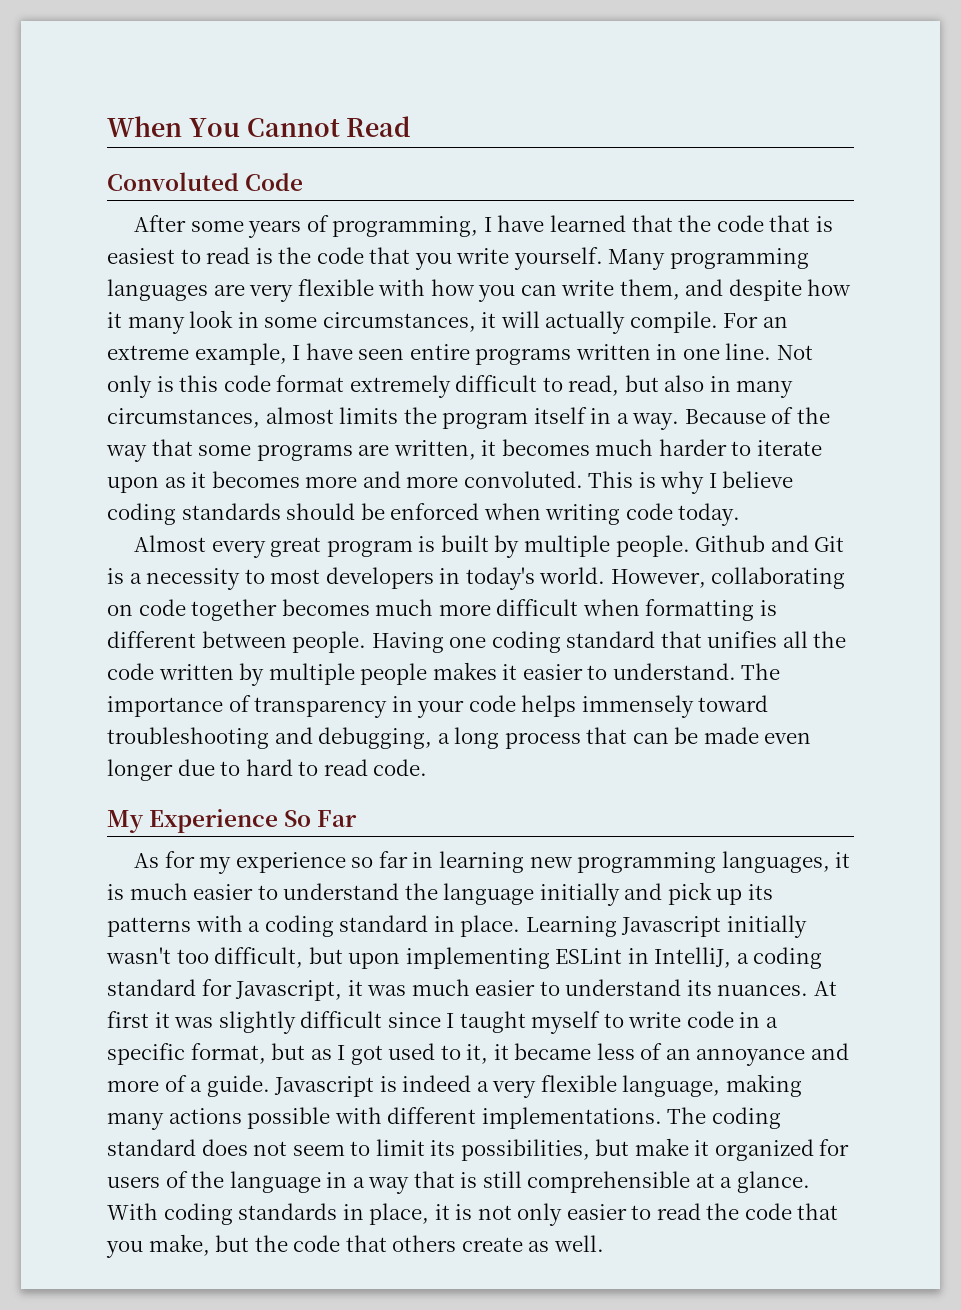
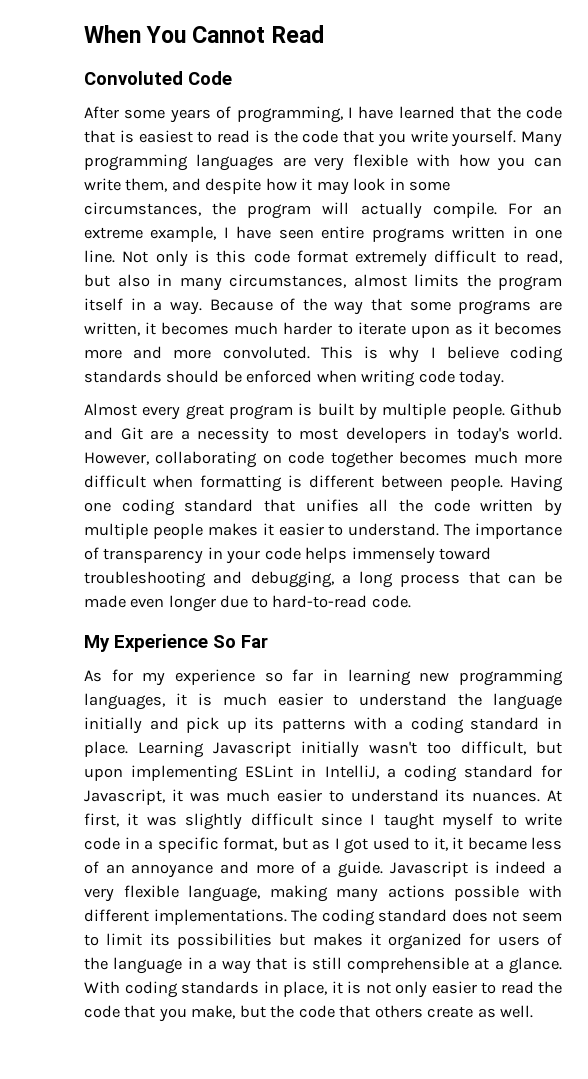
[127,316,185,334] many -> [316,181,349,195] may
[481,312,497,328] it -> [212,202,312,219] the program
[107,568,124,584] is -> [150,430,173,440] are
[245,759,368,776] hard to read -> [272,595,368,608] hard-to-read
[107,1011,149,1028] first -> [84,813,119,827] first,
[460,1138,689,1161] possibilities, but make -> [176,933,363,949] possibilities but makes

